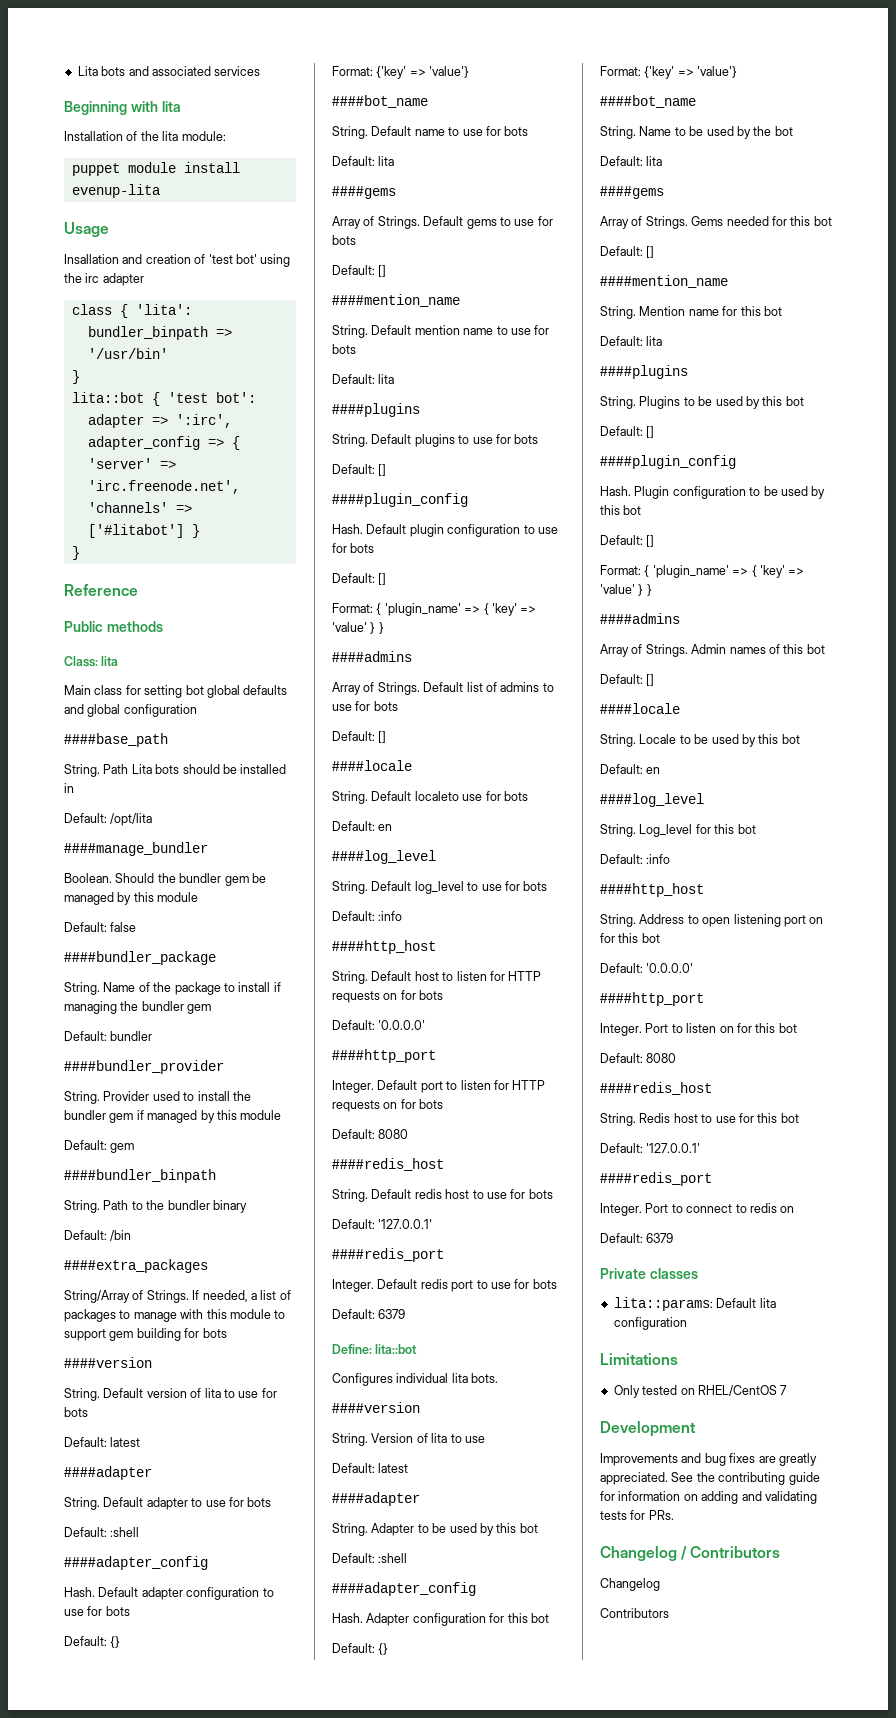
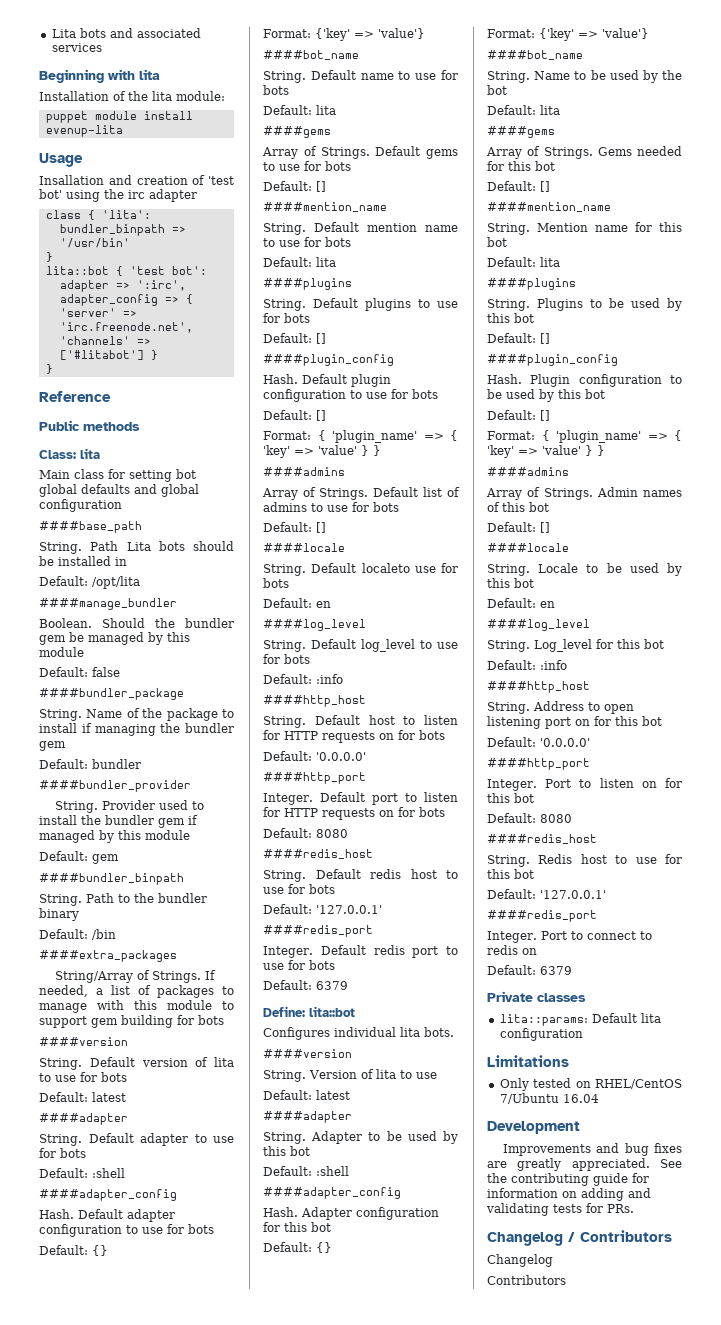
[780,1385,788,1395] 7 -> [499,1093,599,1104] 7/Ubuntu 16.04

